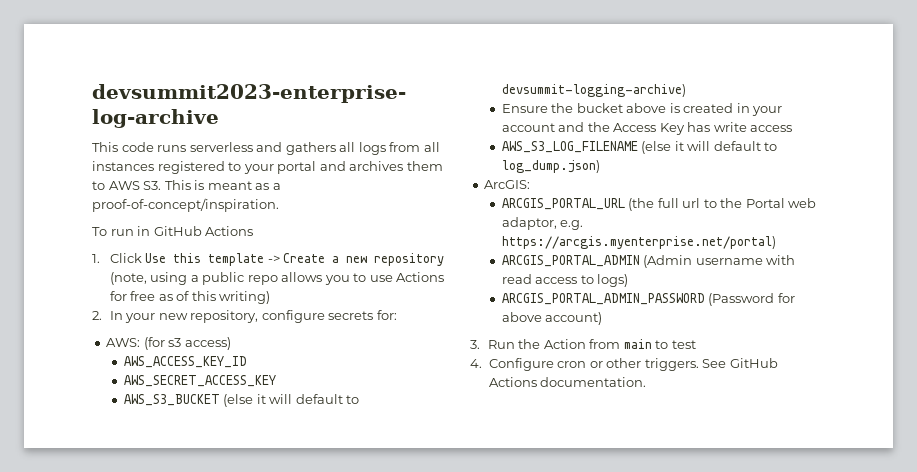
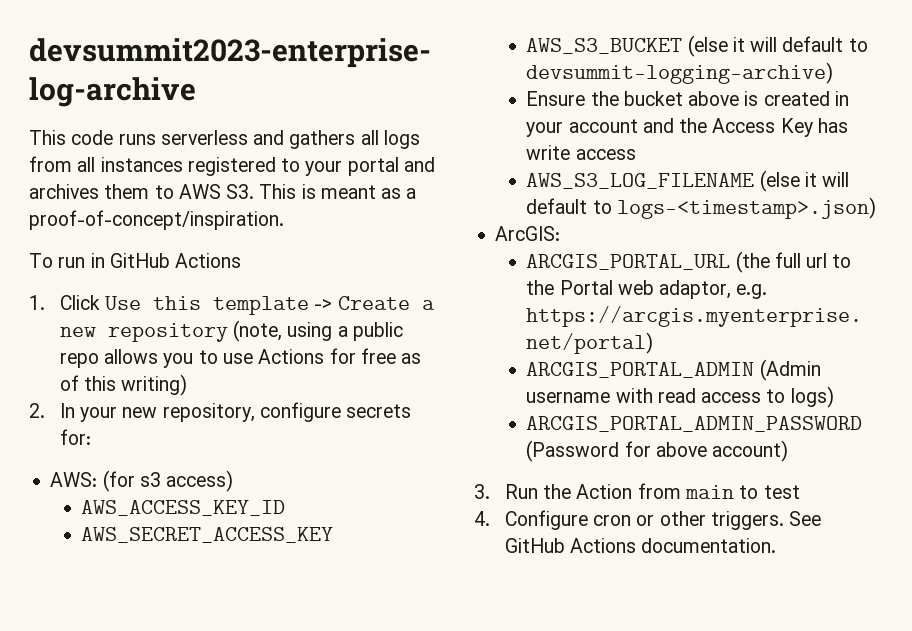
[501,160,600,173] log_dump.json) -> [616,197,876,219] logs-<timestamp>.json)

